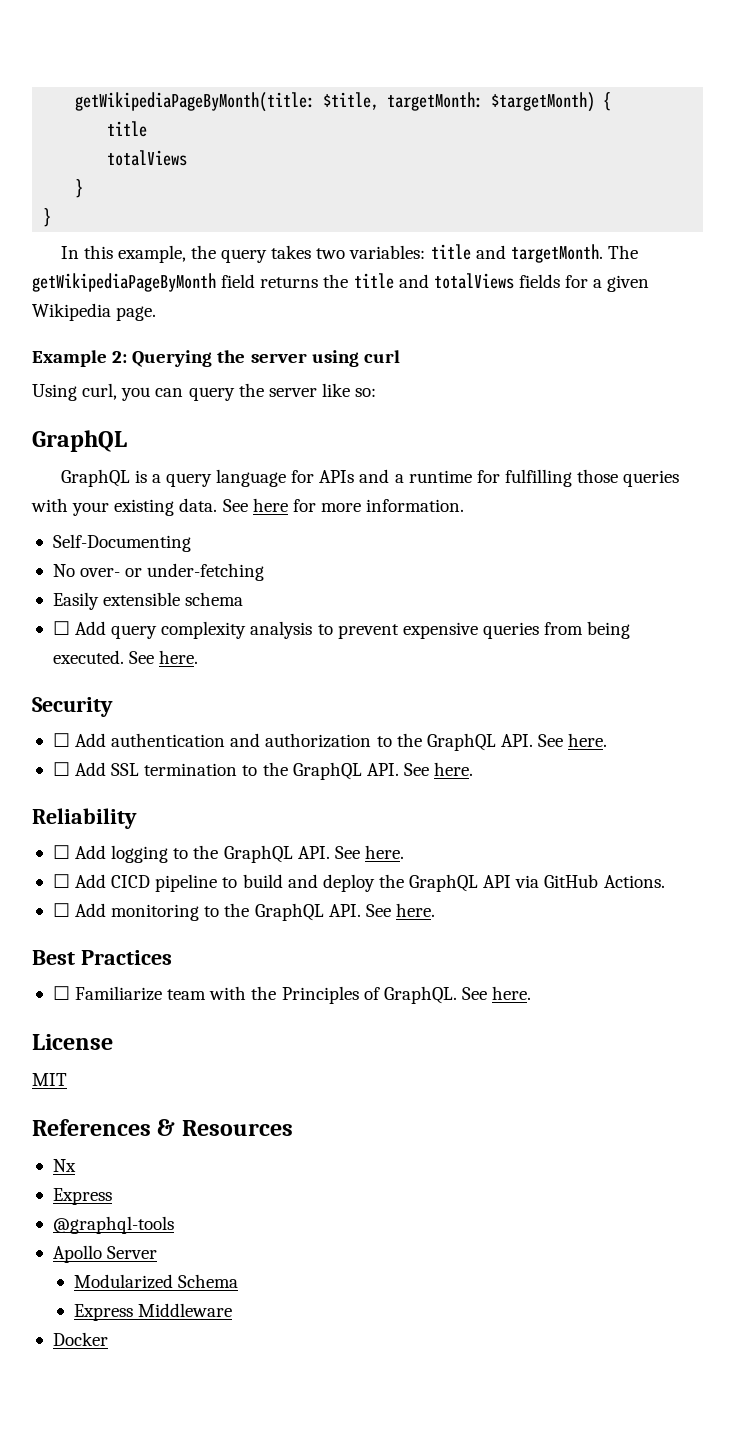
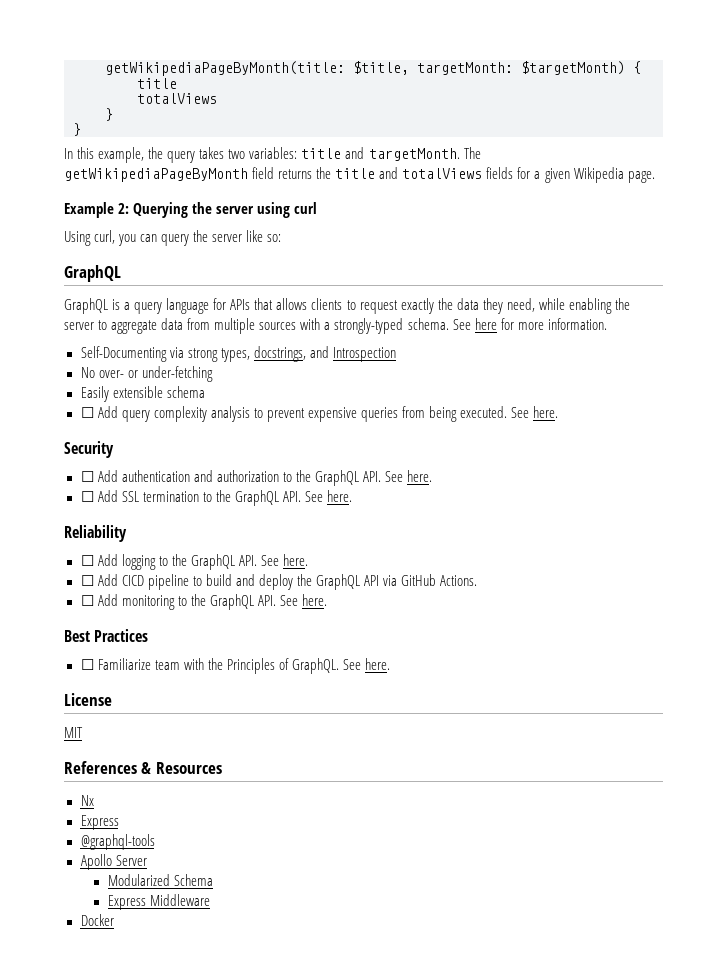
[359,469,680,487] [31,498,218,516] and a runtime for fulfilling those queries with your existing data. -> [254,298,630,314] [64,318,449,334] that allows clients to request exactly the data they need, while enabling the server to aggregate data from multiple sources with a strongly-typed schema.
(191, 543) none -> [169,346,396,362] via strong types, docstrings, and Introspection

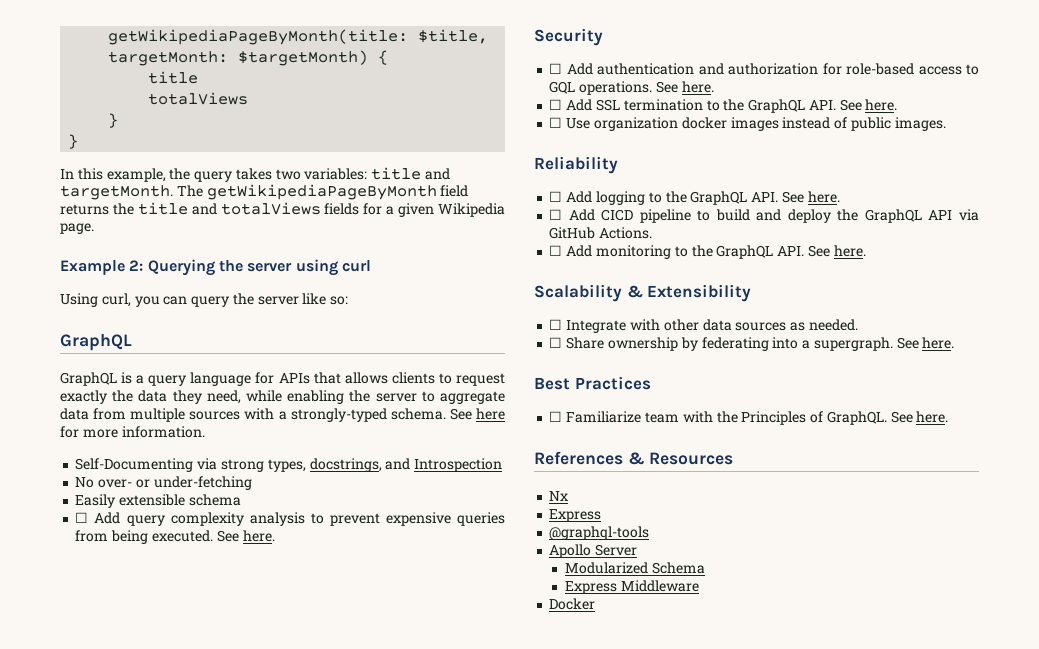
[282,470,381,486] to the GraphQL API. -> [822,63,979,75] [549,81,653,95] for role-based access to GQL operations.
(352, 496) none -> [549,117,946,131] // ☐ Use organization docker images instead of public images.
(327, 600) none -> [534,284,752,302] [549,319,858,333] [549,337,955,351] // Scalability & Extensibility // ☐ Integrate with other data sources as needed. // ☐ Share ownership by federating into a supergraph. See here.
[64,693,112,706] [64,727,83,738] // License // MIT -> (949, 417) none

